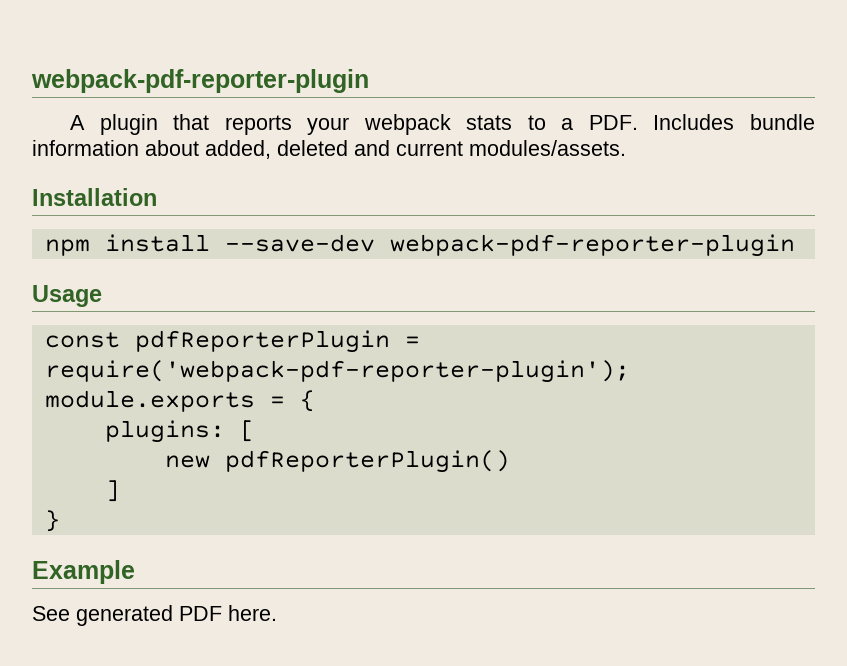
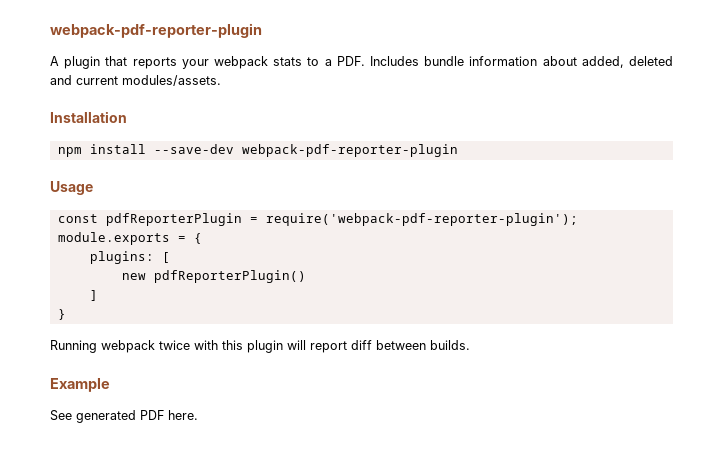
(60, 521) none -> [50,340,470,353] // Running webpack twice with this plugin will report diff between builds.

